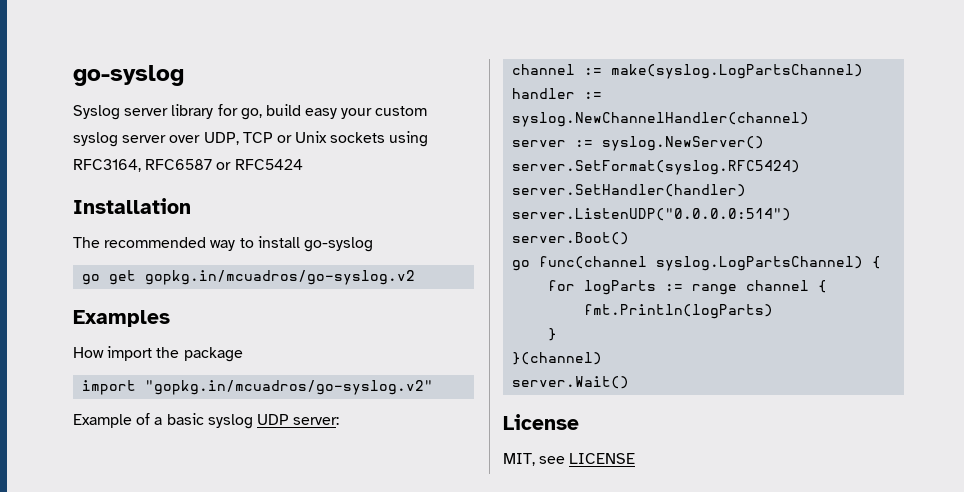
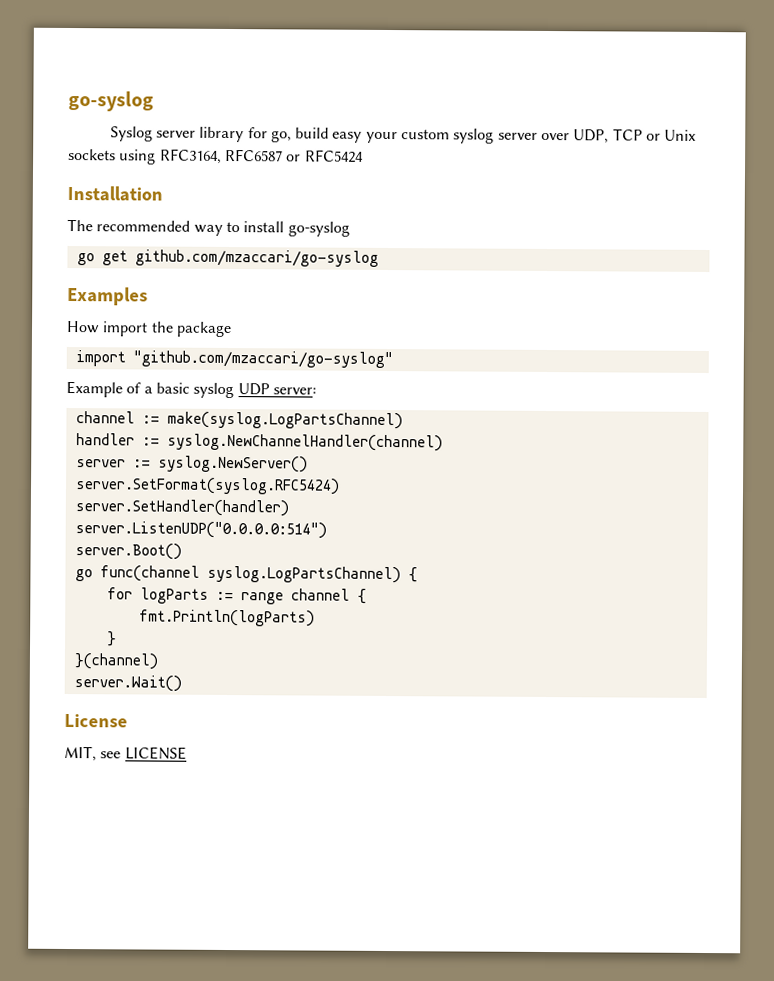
[145,270,416,285] gopkg.in/mcuadros/go-syslog.v2 -> [134,249,379,267] github.com/mzaccari/go-syslog
[145,380,434,395] "gopkg.in/mcuadros/go-syslog.v2" -> [132,350,393,369] "github.com/mzaccari/go-syslog"

